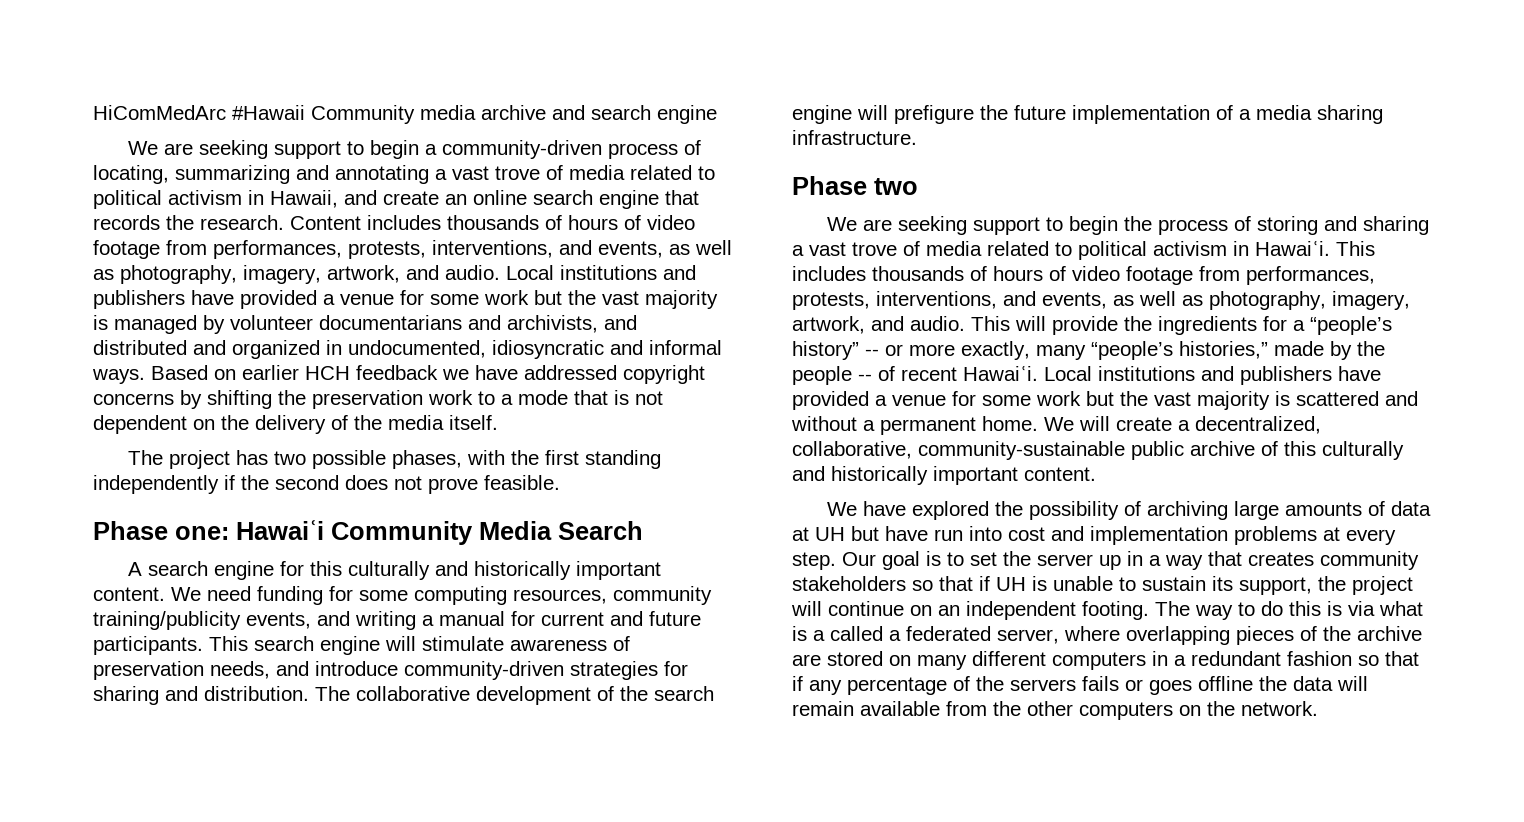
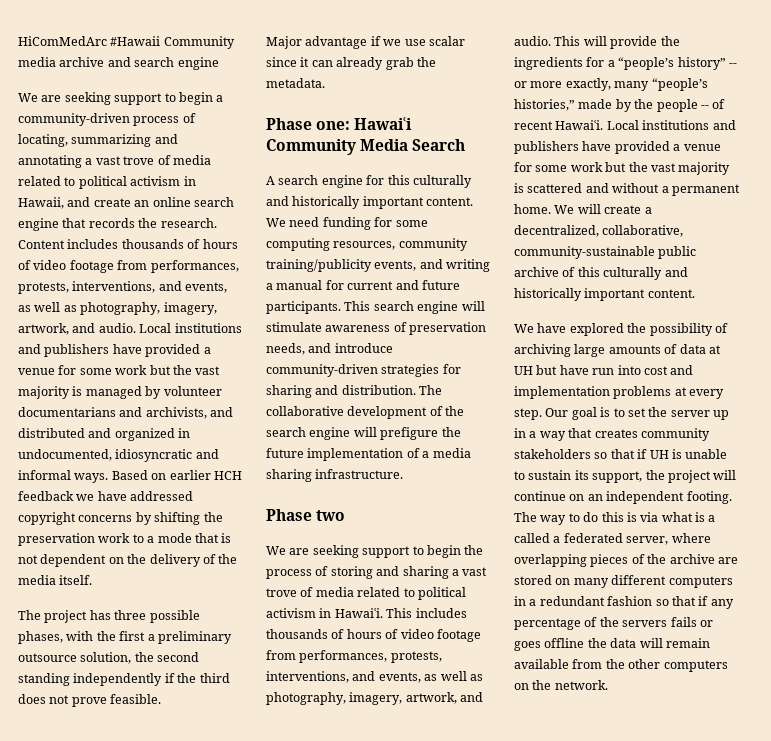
[274,451,307,465] two -> [114,610,147,620] three
(580, 457) none -> [147,631,232,644] [18,652,200,664] a preliminary outsource solution, the second
[275,475,339,490] second -> [199,673,230,683] third
(560, 482) none -> [266,36,465,49] [266,57,436,70] [266,78,325,88] // Major advantage if we use scalar since it can already grab the metadata.

